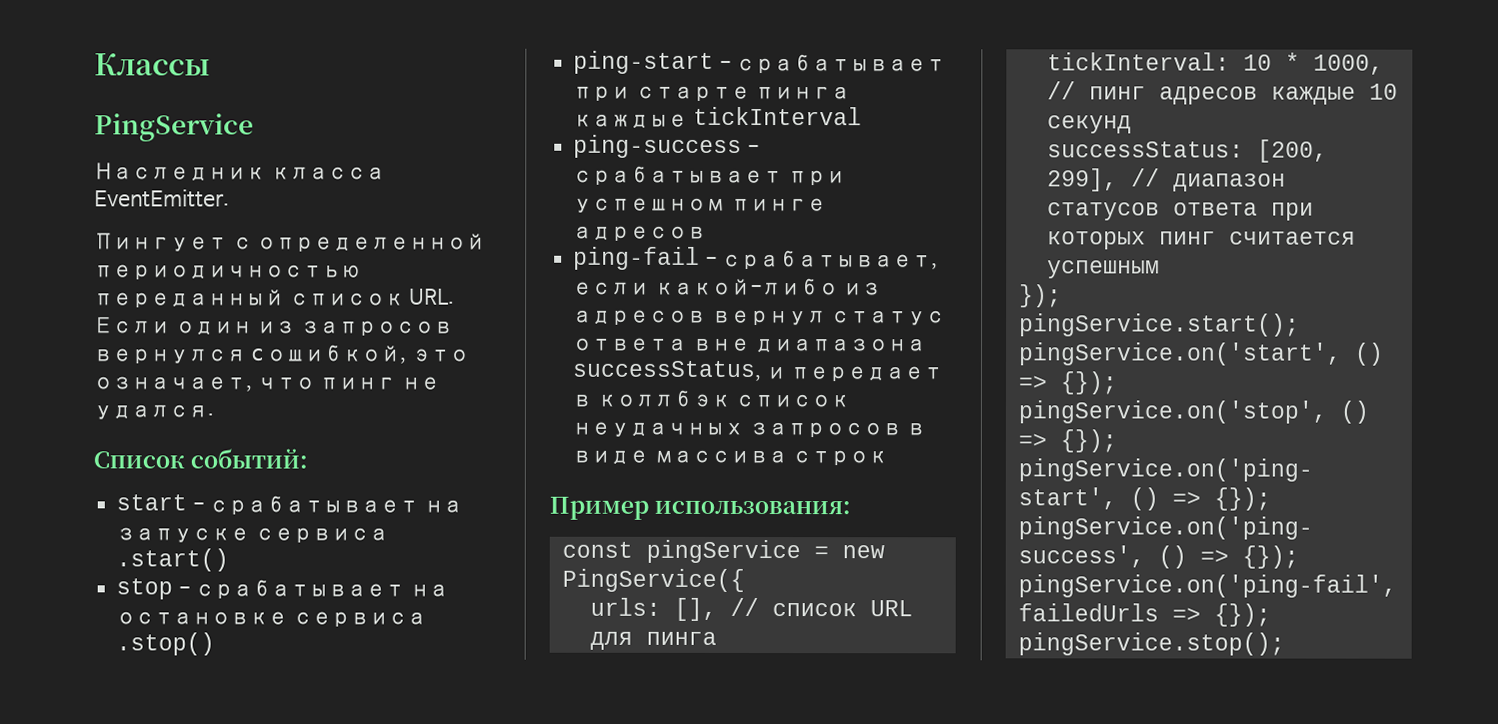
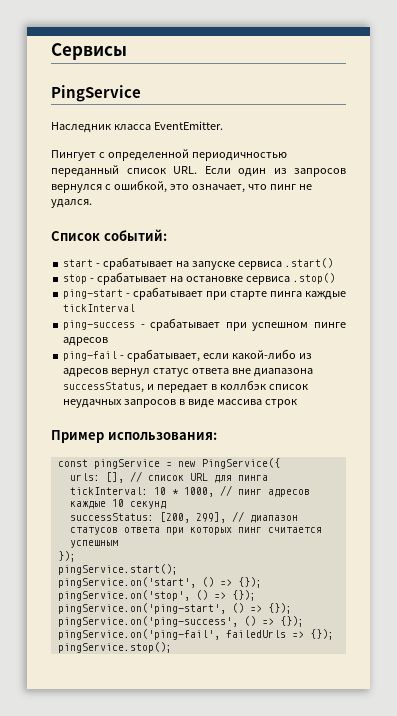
[94,53,211,76] Классы -> [51,43,127,60] Сервисы

